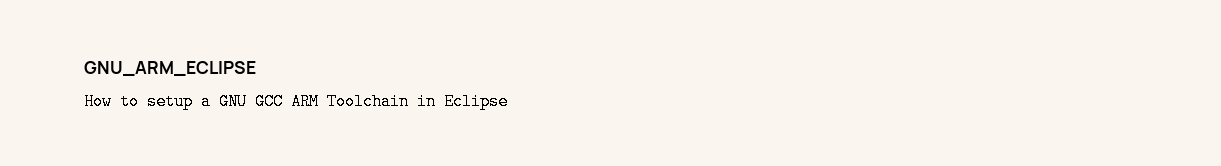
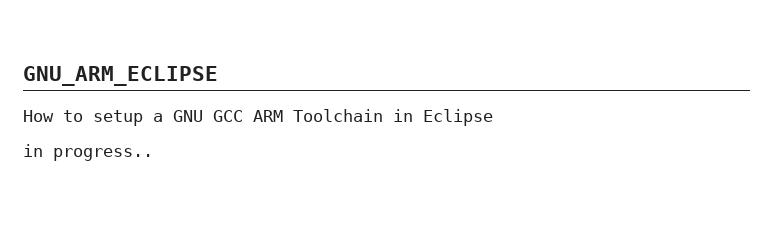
(508, 101) none -> [23,144,153,161] // in progress..

